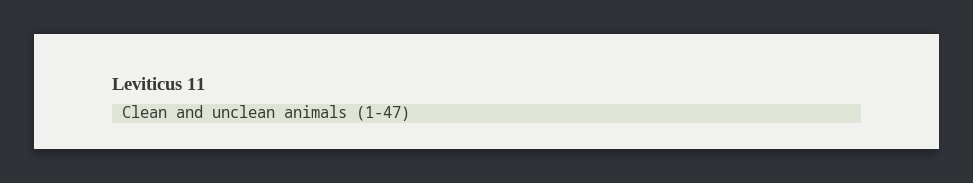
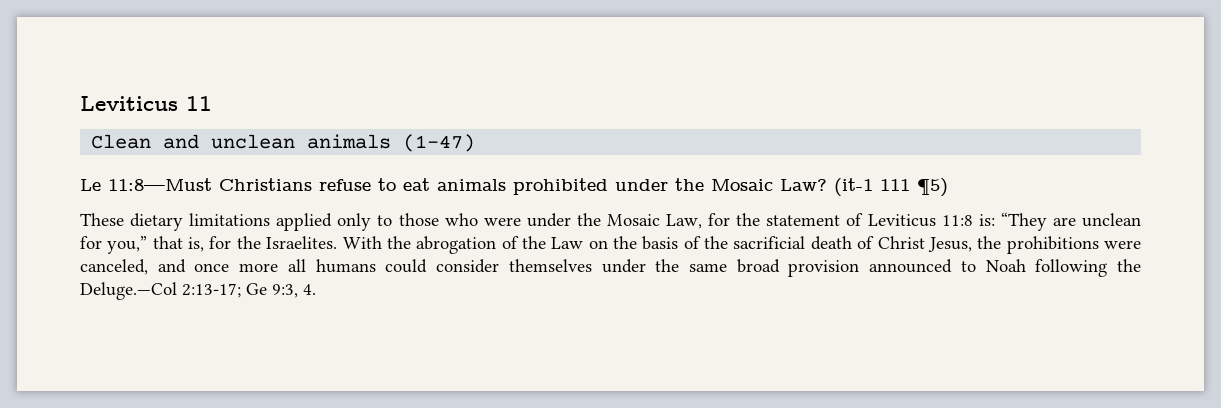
(411, 113) none -> [80,178,948,197] [80,212,1142,231] [80,236,1142,254] [80,259,1141,277] [80,282,316,300] // Le 11:8—Must Christians refuse to eat animals prohibited under the Mosaic Law? (it-1 111 ¶5) // These dietary limitations applied only to those who were under the Mosaic Law, for the statement of Leviticus 11:8 is: “They are unclean for you,” that is, for the Israelites. With the abrogation of the Law on the basis of the sacrificial death of Christ Jesus, the prohibitions were canceled, and once more all humans could consider themselves under the same broad provision announced to Noah following the Deluge.—Col 2:13-17; Ge 9:3, 4.

